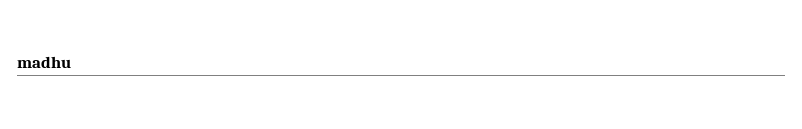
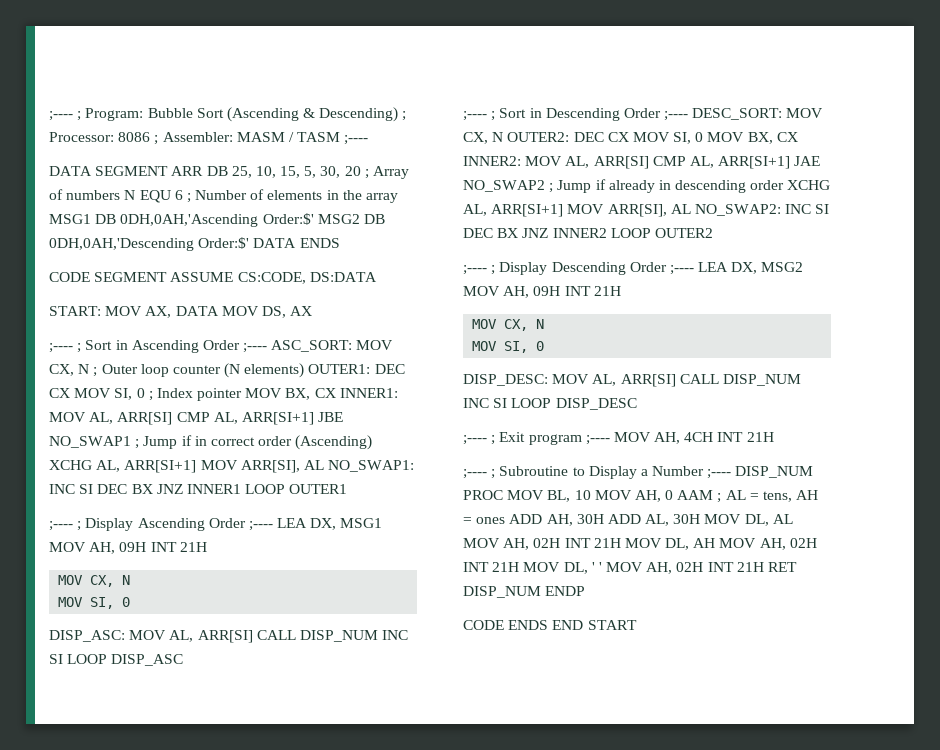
[17,56,71,68] madhu -> [49,107,407,122] [49,132,369,145] [49,166,410,179] [49,189,399,203] [49,213,385,227] [49,237,340,251] [49,272,377,284] [49,306,313,318] [49,340,394,353] [49,363,405,378] [49,388,398,401] [49,412,344,425] [49,435,373,450] [49,460,415,473] [49,484,348,494] [49,518,383,531] [49,542,207,554] [58,575,131,587] [58,597,131,609] [49,630,409,643] [49,654,184,666] [463,108,824,121] [463,132,798,144] [463,156,821,169] [463,179,831,193] [463,204,830,217] [463,228,713,238] [463,262,804,275] [463,286,621,298] [472,319,545,331] [472,341,545,353] [463,374,801,387] [463,398,637,410] [463,432,774,445] [463,466,814,479] [463,490,819,503] [463,514,793,526] [463,538,817,550] [463,562,798,574] [463,586,586,598] [463,620,637,630] ;---- ; Program: Bubble Sort (Ascending & Descending) ; Processor: 8086 ; Assembler: MASM / TASM ;---- // DATA SEGMENT ARR DB 25, 10, 15, 5, 30, 20 ; Array of numbers N EQU 6 ; Number of elements in the array MSG1 DB 0DH,0AH,'Ascending Order:$' MSG2 DB 0DH,0AH,'Descending Order:$' DATA ENDS // CODE SEGMENT ASSUME CS:CODE, DS:DATA // START: MOV AX, DATA MOV DS, AX // ;---- ; Sort in Ascending Order ;---- ASC_SORT: MOV CX, N ; Outer loop counter (N elements) OUTER1: DEC CX MOV SI, 0 ; Index pointer MOV BX, CX INNER1: MOV AL, ARR[SI] CMP AL, ARR[SI+1] JBE NO_SWAP1 ; Jump if in correct order (Ascending) XCHG AL, ARR[SI+1] MOV ARR[SI], AL NO_SWAP1: INC SI DEC BX JNZ INNER1 LOOP OUTER1 // ;---- ; Display Ascending Order ;---- LEA DX, MSG1 MOV AH, 09H INT 21H // MOV CX, N // MOV SI, 0 // DISP_ASC: MOV AL, ARR[SI] CALL DISP_NUM INC SI LOOP DISP_ASC // ;---- ; Sort in Descending Order ;---- DESC_SORT: MOV CX, N OUTER2: DEC CX MOV SI, 0 MOV BX, CX INNER2: MOV AL, ARR[SI] CMP AL, ARR[SI+1] JAE NO_SWAP2 ; Jump if already in descending order XCHG AL, ARR[SI+1] MOV ARR[SI], AL NO_SWAP2: INC SI DEC BX JNZ INNER2 LOOP OUTER2 // ;---- ; Display Descending Order ;---- LEA DX, MSG2 MOV AH, 09H INT 21H // MOV CX, N // MOV SI, 0 // DISP_DESC: MOV AL, ARR[SI] CALL DISP_NUM INC SI LOOP DISP_DESC // ;---- ; Exit program ;---- MOV AH, 4CH INT 21H // ;---- ; Subroutine to Display a Number ;---- DISP_NUM PROC MOV BL, 10 MOV AH, 0 AAM ; AL = tens, AH = ones ADD AH, 30H ADD AL, 30H MOV DL, AL MOV AH, 02H INT 21H MOV DL, AH MOV AH, 02H INT 21H MOV DL, ' ' MOV AH, 02H INT 21H RET DISP_NUM ENDP // CODE ENDS END START

